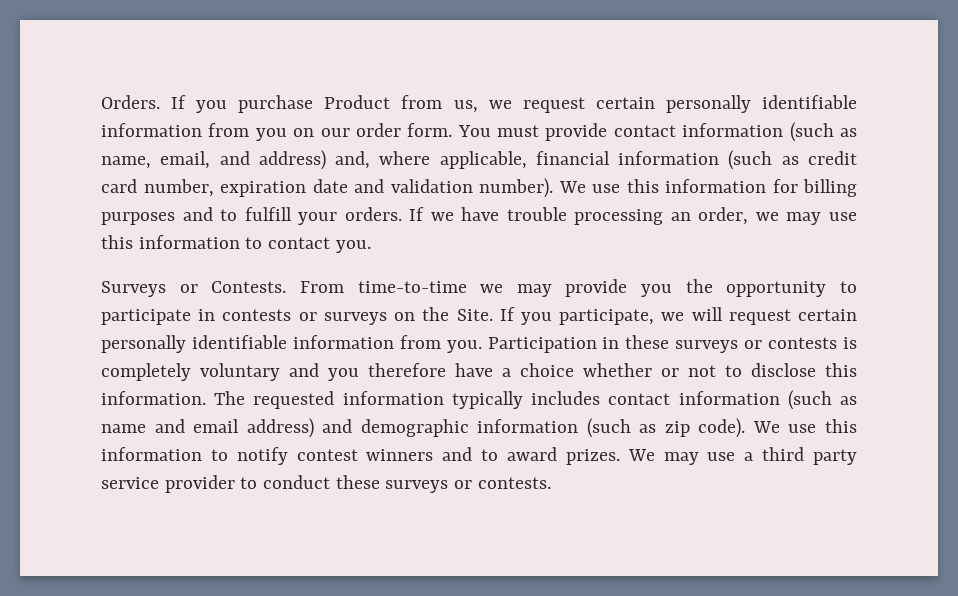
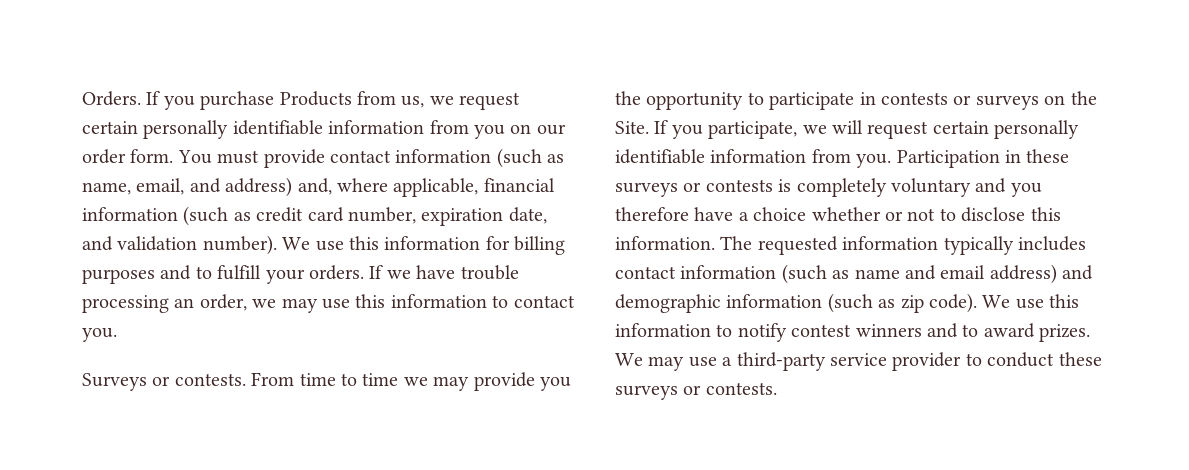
[324,95,391,109] Product -> [279,91,352,106] Products
[312,179,348,193] date -> [508,207,547,224] date,
[211,281,467,293] Contests. From time-to-time -> [174,372,399,386] contests. From time to time
[762,447,857,465] third party -> [736,352,826,371] third-party

